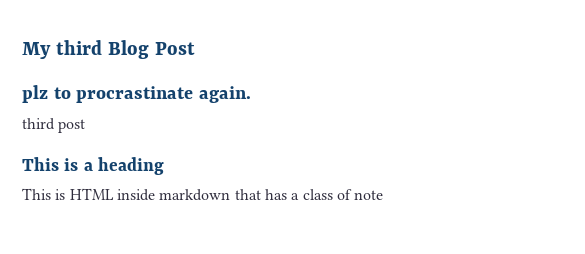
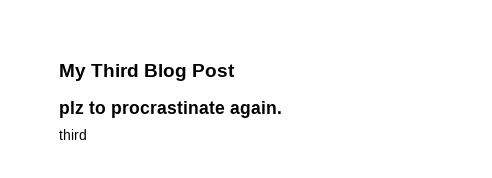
[55,40,102,55] third -> [91,64,140,77] Third
[58,119,86,133] [22,157,165,175] [22,188,384,201] post // This is a heading // This is HTML inside markdown that has a class of note -> (87, 134) none

